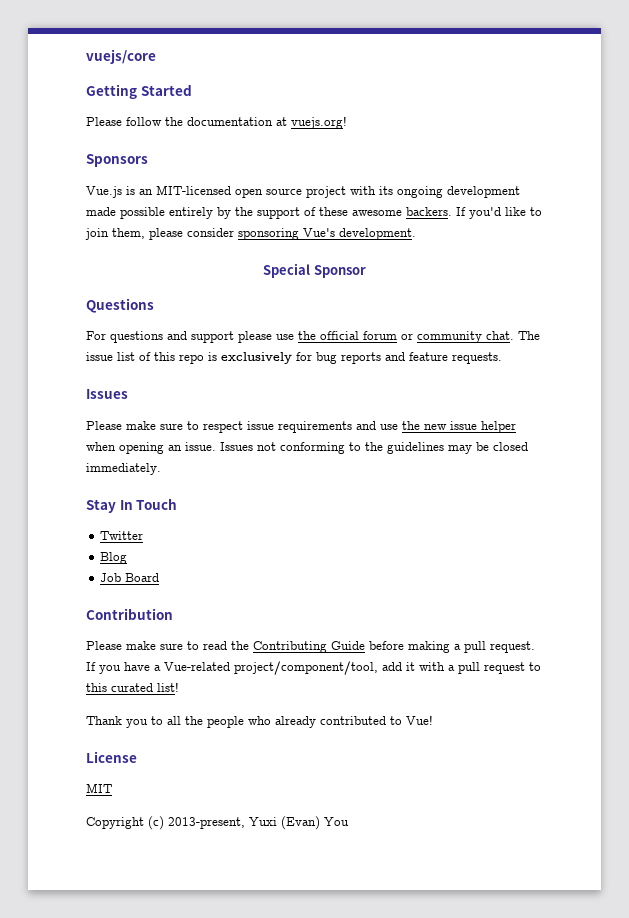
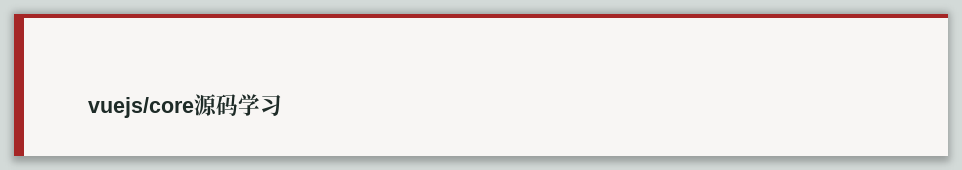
[86,84,192,99] [86,116,347,129] [86,154,148,167] [86,185,520,198] [86,207,542,219] [85,228,416,240] [263,263,366,278] [86,298,154,313] [86,331,540,343] [86,352,502,364] [86,389,128,399] [86,421,516,433] [86,442,528,454] [86,463,161,475] [86,498,178,513] [100,531,144,540] [100,552,128,564] [100,573,160,582] [86,608,173,620] [86,641,535,653] [86,661,541,675] [86,682,179,692] [86,715,433,728] [86,751,137,763] [86,783,112,793] [86,816,349,830] // Getting Started // Please follow the documentation at vuejs.org! // Sponsors // Vue.js is an MIT-licensed open source project with its ongoing development made possible entirely by the support of these awesome backers. If you'd like to join them, please consider sponsoring Vue's development. // Special Sponsor // Questions // For questions and support please use the official forum or community chat. The issue list of this repo is exclusively for bug reports and feature requests. // Issues // Please make sure to respect issue requirements and use the new issue helper when opening an issue. Issues not conforming to the guidelines may be closed immediately. // Stay In Touch // Twitter // Blog // Job Board // Contribution // Please make sure to read the Contributing Guide before making a pull request. If you have a Vue-related project/component/tool, add it with a pull request to this curated list! // Thank you to all the people who already contributed to Vue! // License // MIT // Copyright (c) 2013-present, Yuxi (Evan) You -> [194,94,282,116] 源码学习

